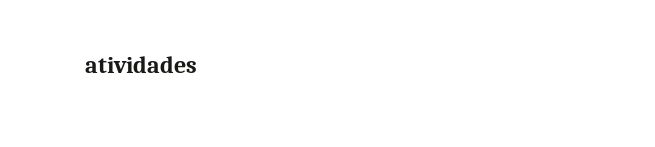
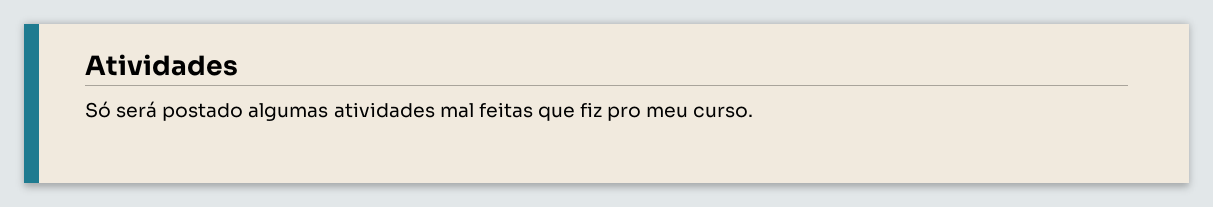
[85,56,197,73] atividades -> [85,54,238,76] [85,101,754,121] Atividades // Só será postado algumas atividades mal feitas que fiz pro meu curso.

